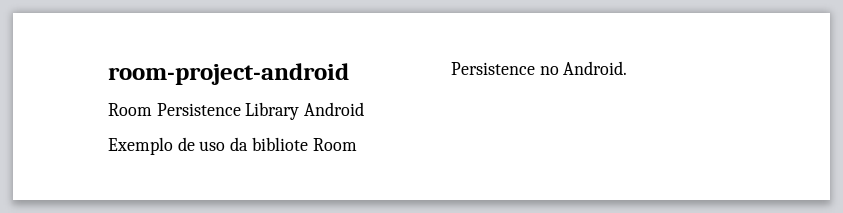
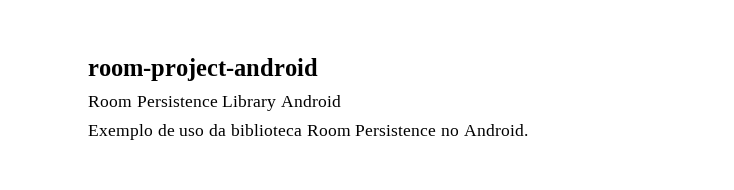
[251,137,308,151] bibliote -> [230,124,302,136] biblioteca

